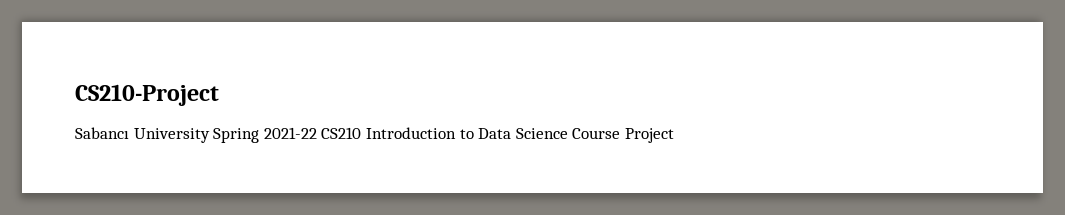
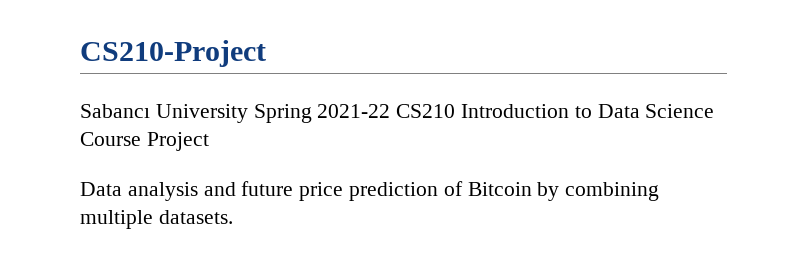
(674, 135) none -> [80,181,660,201] [80,210,233,229] // Data analysis and future price prediction of Bitcoin by combining multiple datasets.

